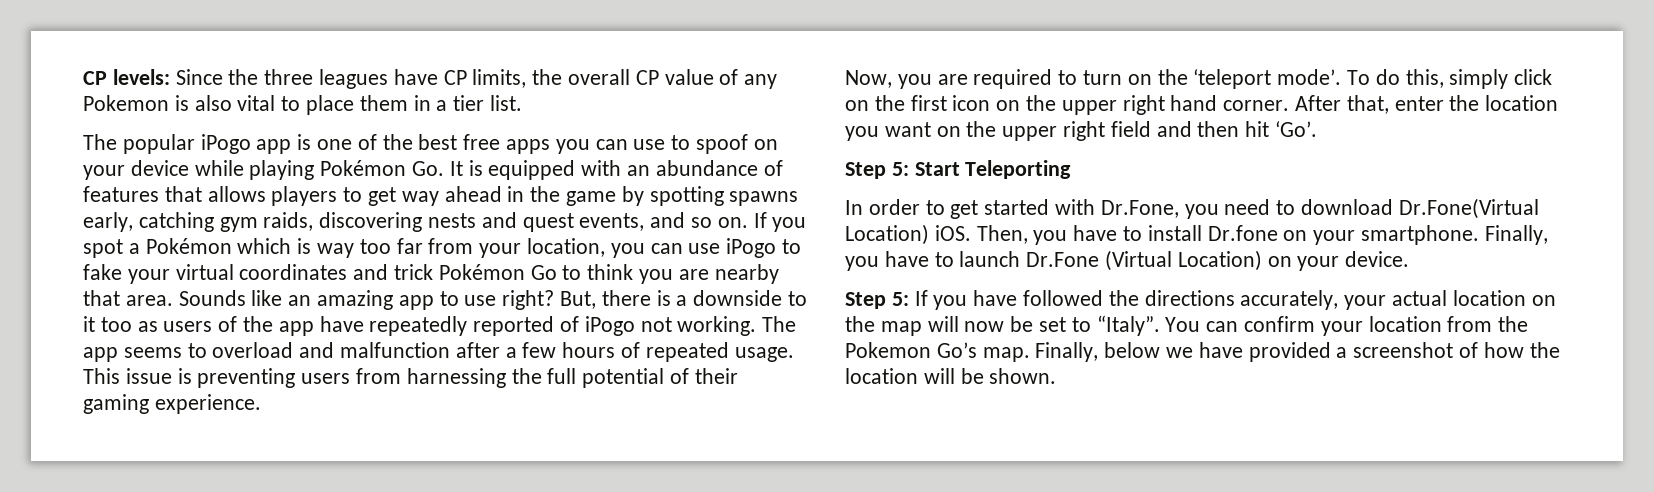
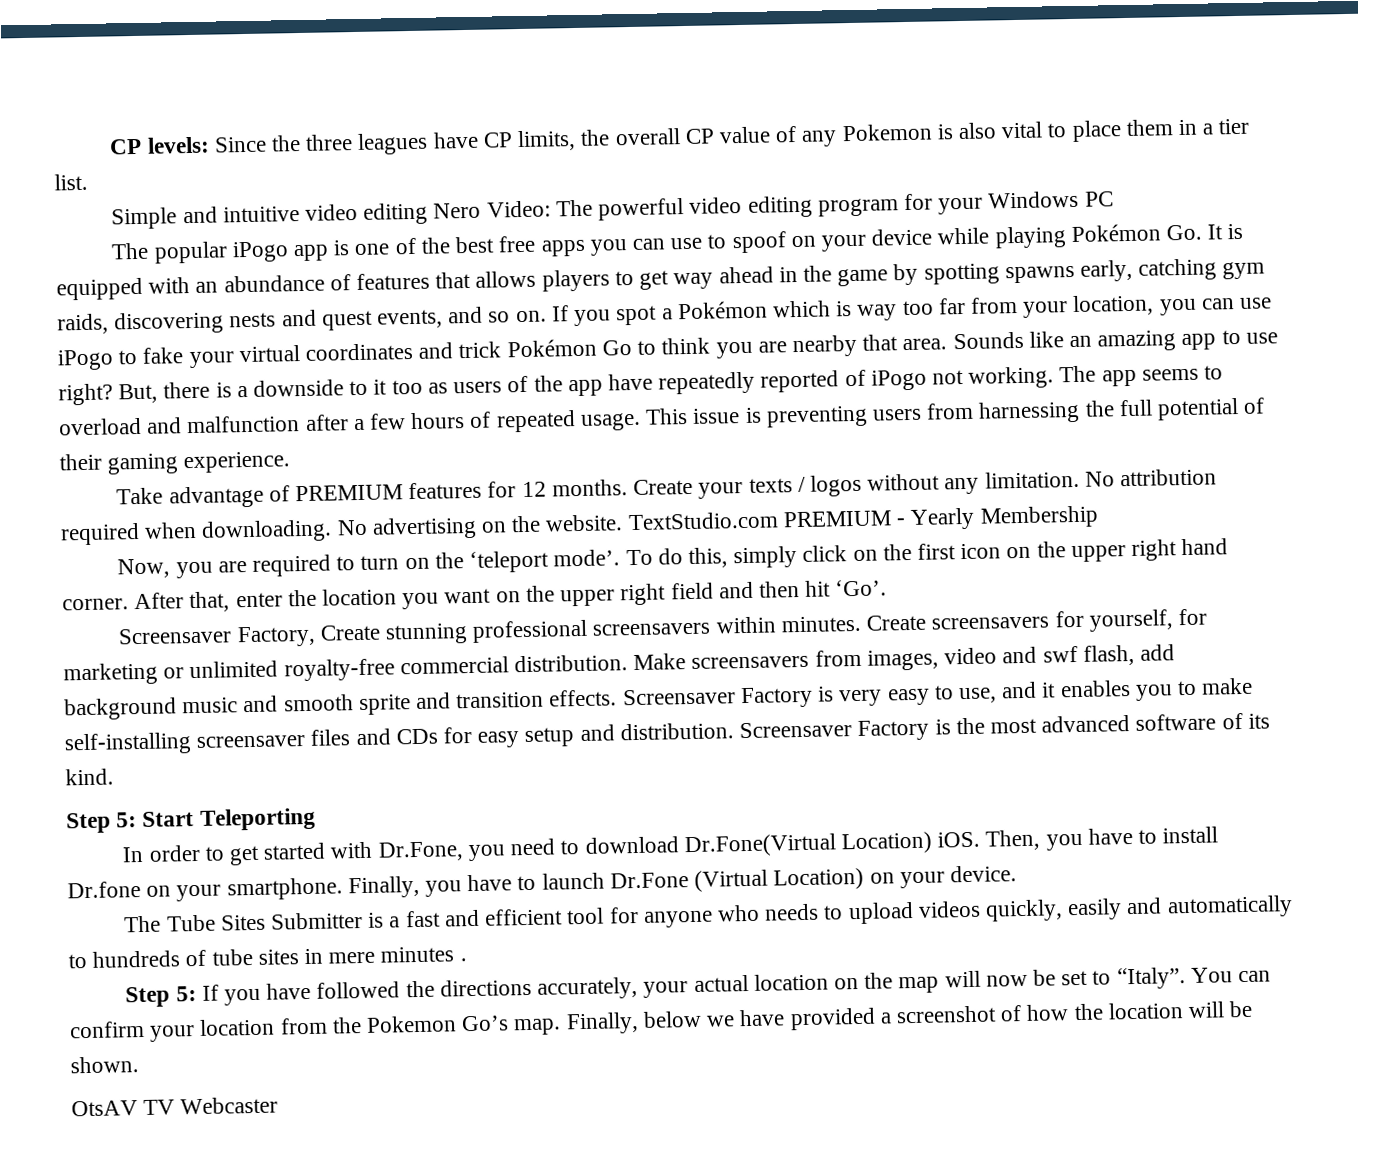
(523, 103) none -> [111,190,1114,230] // Simple and intuitive video editing Nero Video: The powerful video editing program for your Windows PC
(261, 404) none -> [116,468,1218,509] [60,505,1099,546] // Take advantage of PREMIUM features for 12 months. Create your texts / logos without any limitation. No attribution required when downloading. No advertising on the website. TextStudio.com PREMIUM - Yearly Membership
(1318, 129) none -> [118,608,1207,648] [63,644,1175,686] [64,677,1254,721] [64,712,1270,756] [65,768,114,786] // Screensaver Factory, Create stunning professional screensavers within minutes. Create screensavers for yourself, for marketing or unlimited royalty-free commercial distribution. Make screensavers from images, video and swf flash, add background music and smooth sprite and transition effects. Screensaver Factory is very easy to use, and it enables you to make self-installing screensaver files and CDs for easy setup and distribution. Screensaver Factory is the most advanced software of its kind.
(1410, 259) none -> [124,895,1293,933] [68,946,467,969] // The Tube Sites Submitter is a fast and efficient tool for anyone who needs to upload videos quickly, easily and automatically to hundreds of tube sites in mere minutes .
(1057, 376) none -> [71,1096,279,1117] // OtsAV TV Webcaster

